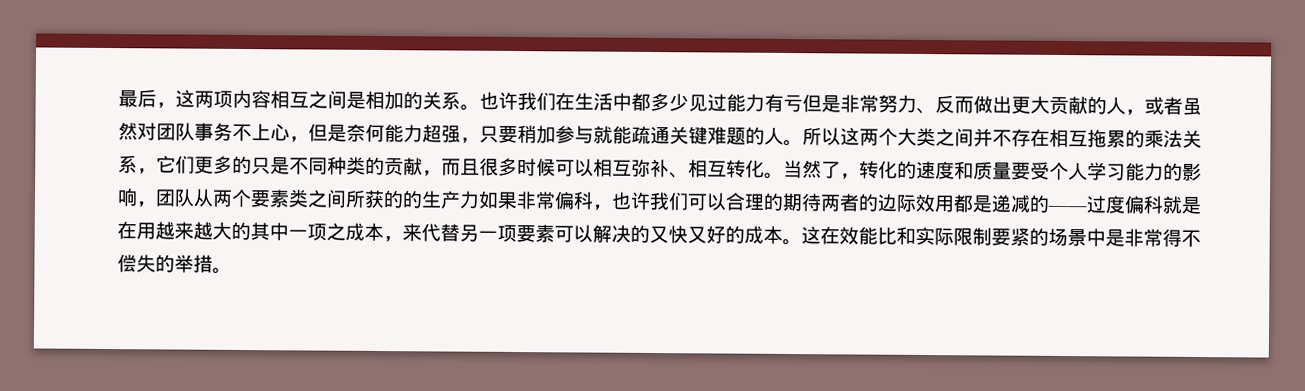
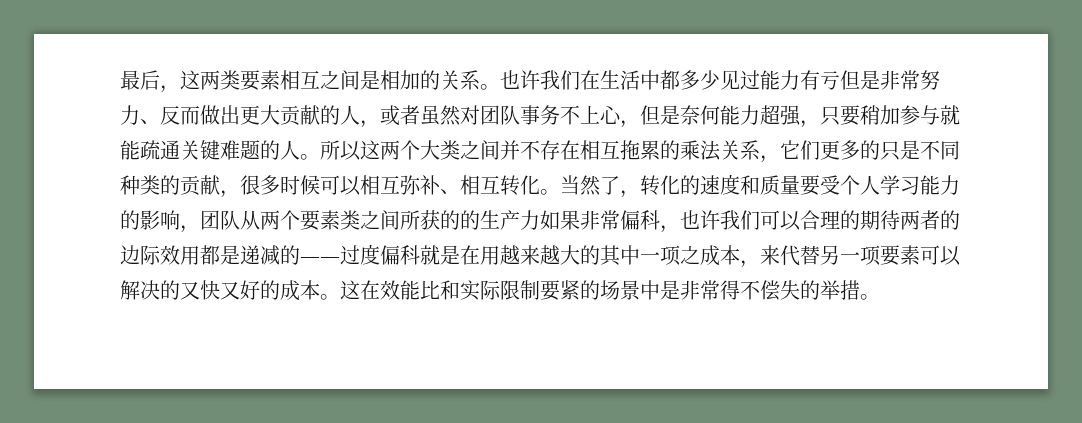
[213,89,271,109] 项内容 -> [220,70,280,91] 类要素
[441,158,480,176] 而且 -> (240, 194) none

